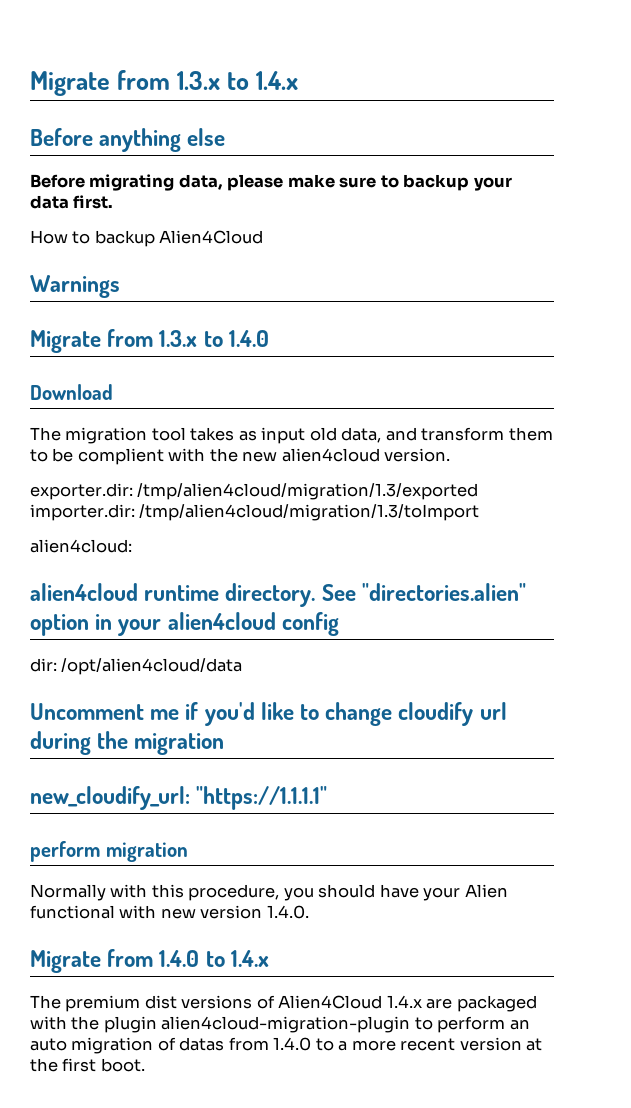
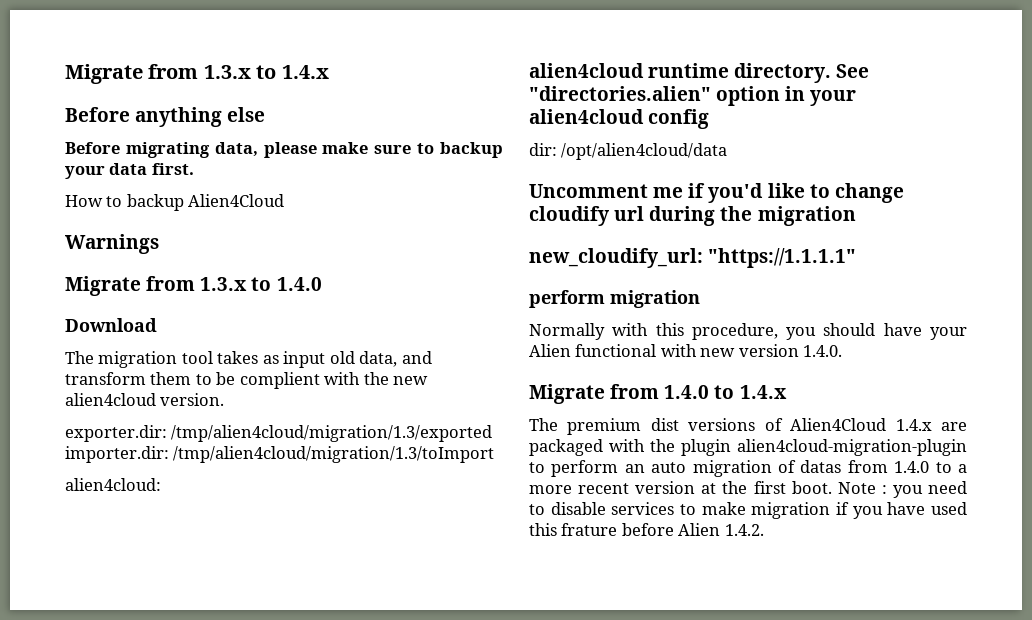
(145, 1065) none -> [837,481,968,498] [529,502,967,519] [529,523,764,536] Note : you need to disable services to make migration if you have used this frature before Alien 1.4.2.

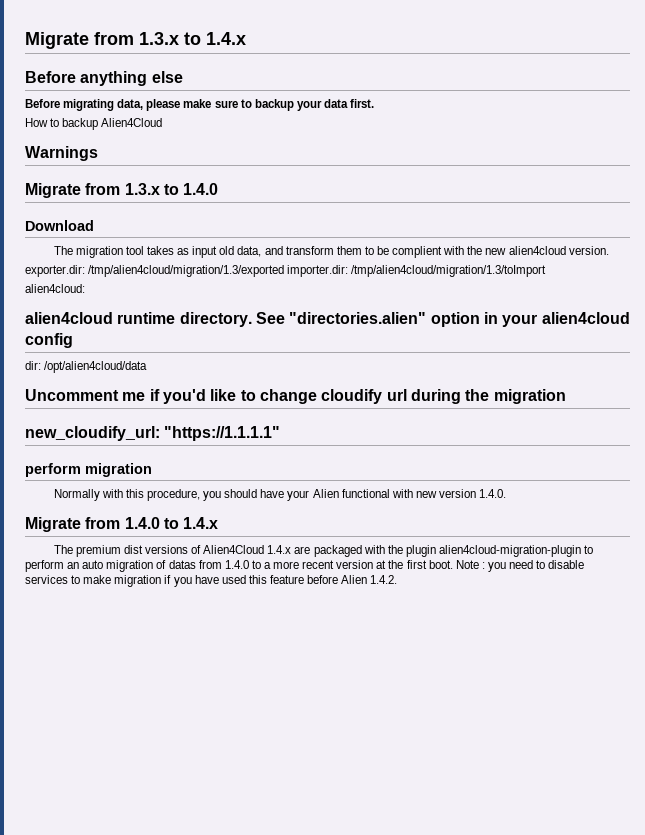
[561,523,618,536] frature -> [269,575,304,584] feature

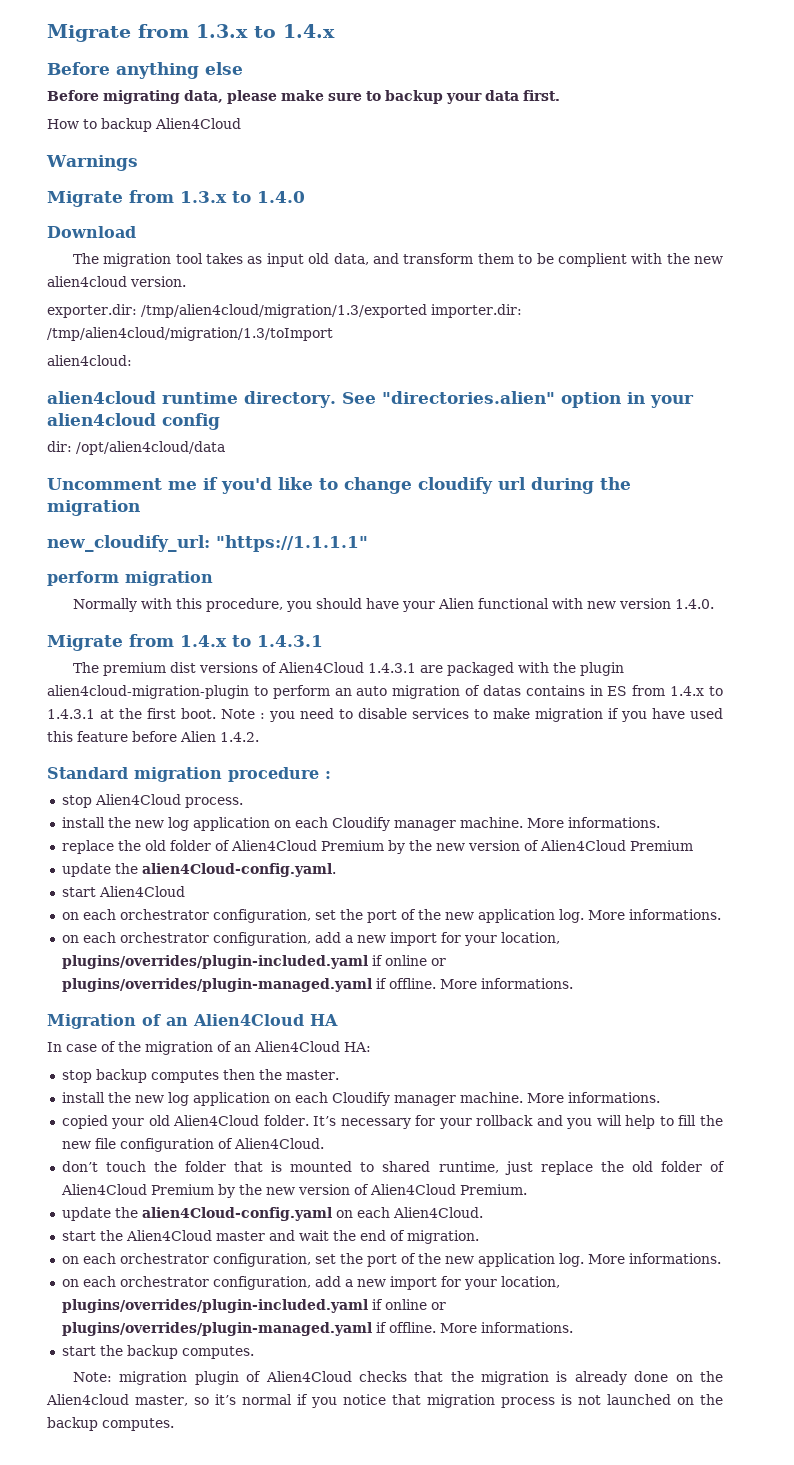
[124,517,219,529] 1.4.0 to 1.4.x -> [180,635,323,647] 1.4.x to 1.4.3.1
[267,545,292,554] 1.4.x -> [367,663,416,673] 1.4.3.1
[198,560,374,569] from 1.4.0 to a more recent version -> [525,685,723,696] [47,709,95,719] contains in ES from 1.4.x to 1.4.3.1
(398, 579) none -> [47,767,331,782] [61,794,243,808] [61,817,660,831] [61,840,693,854] [61,863,336,877] [61,886,185,897] [61,909,721,923] [61,932,560,946] [61,955,446,969] [61,978,573,992] [47,1014,338,1029] [47,1041,371,1055] [61,1069,339,1083] [61,1092,660,1106] [61,1115,723,1129] [61,1138,324,1152] [61,1161,725,1175] [60,1184,527,1198] [61,1207,483,1221] [61,1230,479,1244] [61,1253,721,1267] [61,1276,560,1290] [61,1299,446,1313] [61,1322,573,1336] [61,1345,254,1359] [72,1371,724,1385] [46,1394,723,1408] [47,1417,174,1431] // Standard migration procedure : // stop Alien4Cloud process. // install the new log application on each Cloudify manager machine. More informations. // replace the old folder of Alien4Cloud Premium by the new version of Alien4Cloud Premium // update the alien4Cloud-config.yaml. // start Alien4Cloud // on each orchestrator configuration, set the port of the new application log. More informations. // on each orchestrator configuration, add a new import for your location, plugins/overrides/plugin-included.yaml if online or plugins/overrides/plugin-managed.yaml if offline. More informations. // Migration of an Alien4Cloud HA // In case of the migration of an Alien4Cloud HA: // stop backup computes then the master. // install the new log application on each Cloudify manager machine. More informations. // copied your old Alien4Cloud folder. It’s necessary for your rollback and you will help to fill the new file configuration of Alien4Cloud. // don’t touch the folder that is mounted to shared runtime, just replace the old folder of Alien4Cloud Premium by the new version of Alien4Cloud Premium. // update the alien4Cloud-config.yaml on each Alien4Cloud. // start the Alien4Cloud master and wait the end of migration. // on each orchestrator configuration, set the port of the new application log. More informations. // on each orchestrator configuration, add a new import for your location, plugins/overrides/plugin-included.yaml if online or plugins/overrides/plugin-managed.yaml if offline. More informations. // start the backup computes. // Note: migration plugin of Alien4Cloud checks that the migration is already done on the Alien4cloud master, so it’s normal if you notice that migration process is not launched on the backup computes.

